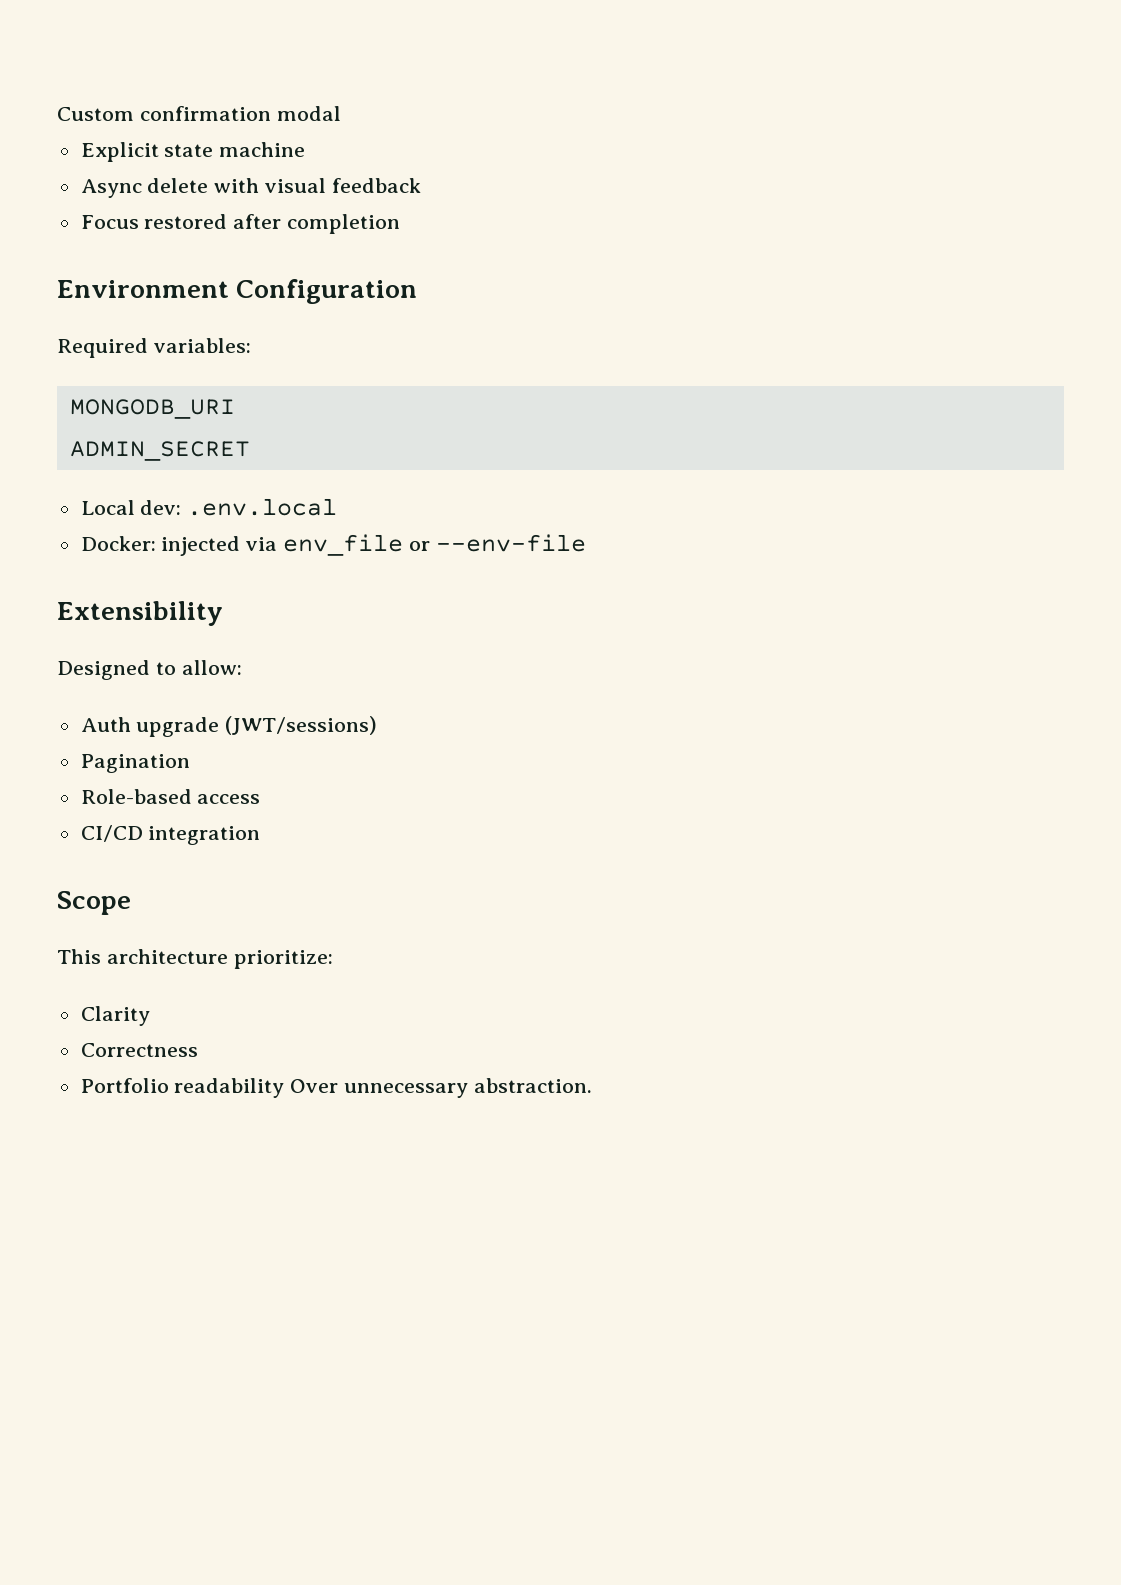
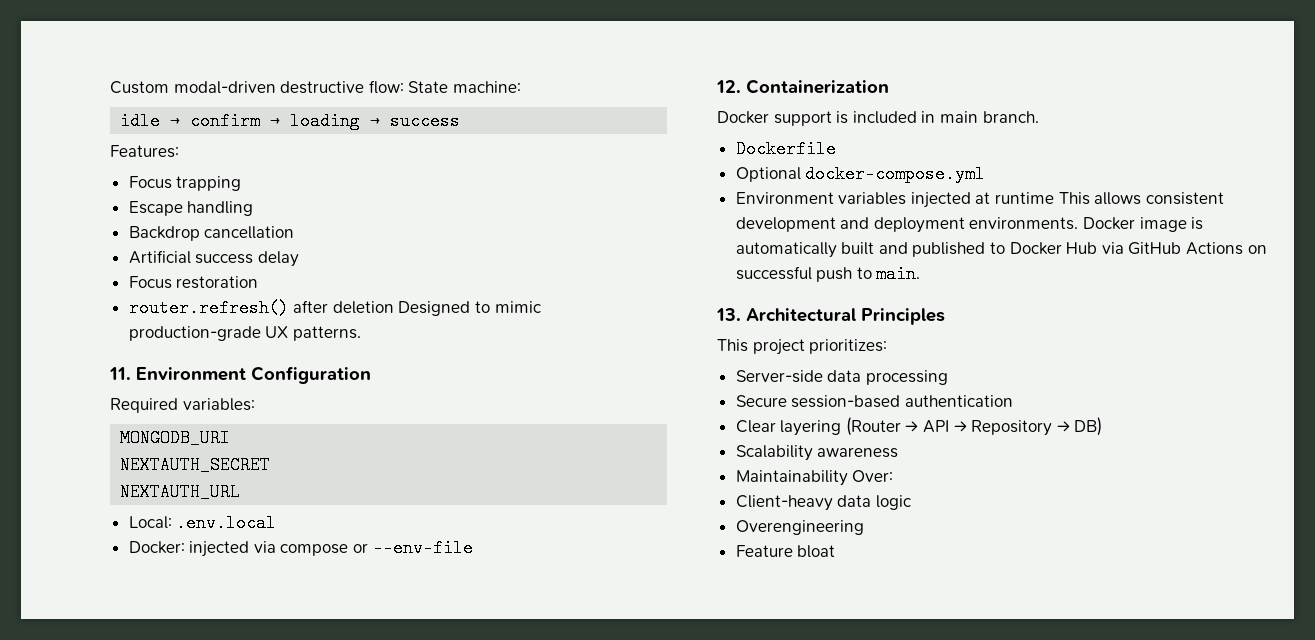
[139,106,341,121] [80,142,306,162] [80,178,421,198] [80,214,401,234] confirmation modal // Explicit state machine // Async delete with visual feedback // Focus restored after completion // -> [173,80,521,94] [120,112,461,130] [110,145,179,158] [128,176,242,191] [128,201,254,216] [128,226,295,241] [128,250,299,267] [128,276,259,289] [128,299,541,317] [128,326,361,341] [109,367,131,380] modal-driven destructive flow: State machine: // idle → confirm → loading → success // Features: // Focus trapping // Escape handling // Backdrop cancellation // Artificial success delay // Focus restoration // router.refresh() after deletion Designed to mimic production-grade UX patterns. // 11.
[69,441,250,461] [80,500,182,515] ADMIN_SECRET // Local dev: -> [120,456,271,474] [120,483,241,501] [128,516,172,529] NEXTAUTH_SECRET // NEXTAUTH_URL // Local:
[283,534,404,556] env_file -> [280,544,349,556] compose
[57,601,223,626] [57,660,242,680] [80,716,378,737] [80,754,190,773] [80,789,261,804] [80,825,261,845] [57,891,131,915] [57,949,333,969] [80,1006,150,1026] [80,1043,198,1057] [80,1078,592,1098] Extensibility // Designed to allow: // Auth upgrade (JWT/sessions) // Pagination // Role-based access // CI/CD integration // Scope // This architecture prioritize: // Clarity // Correctness // Portfolio readability Over unnecessary abstraction. -> [716,79,889,94] [717,111,1039,126] [735,140,836,158] [735,165,986,183] [735,192,1224,208] [735,217,1204,233] [735,242,1267,258] [735,265,921,283] [716,308,945,325] [717,339,888,355] [735,370,948,385] [735,395,1013,408] [735,417,1103,436] [735,445,899,461] [735,470,894,486] [735,495,911,511] [735,520,864,535] [735,545,836,558] 12. Containerization // Docker support is included in main branch. // Dockerfile // Optional docker-compose.yml // Environment variables injected at runtime This allows consistent development and deployment environments. Docker image is automatically built and published to Docker Hub via GitHub Actions on successful push to main. // 13. Architectural Principles // This project prioritizes: // Server-side data processing // Secure session-based authentication // Clear layering (Router → API → Repository → DB) // Scalability awareness // Maintainability Over: // Client-heavy data logic // Overengineering // Feature bloat

